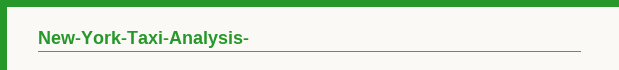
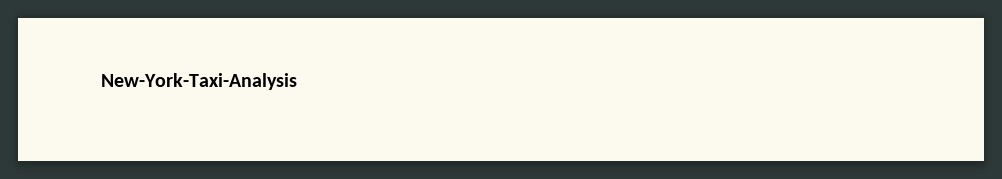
[38,31,249,48] New-York-Taxi-Analysis- -> [101,73,297,90] New-York-Taxi-Analysis

